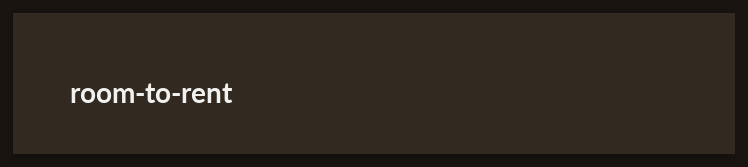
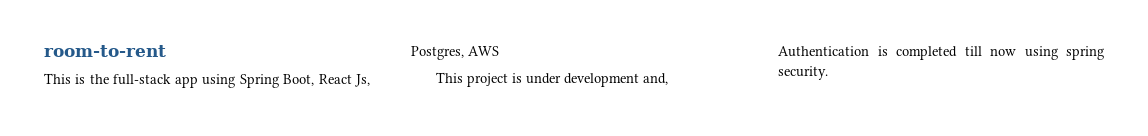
(233, 93) none -> [44,73,371,88] [411,46,499,60] [436,72,669,87] [778,46,1104,60] [778,66,828,80] // This is the full-stack app using Spring Boot, React Js, Postgres, AWS // This project is under development and, Authentication is completed till now using spring security.

